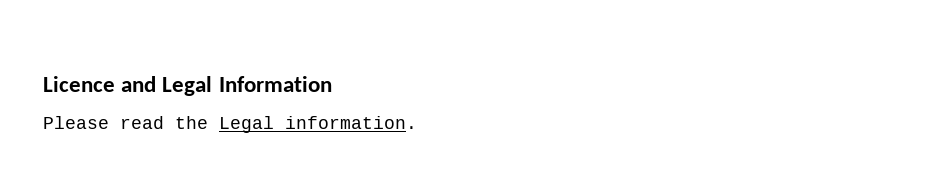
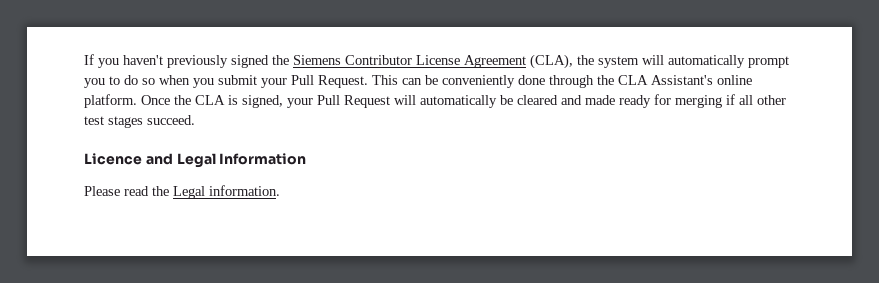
(43, 84) none -> [84,54,789,69] [84,75,752,88] [84,94,786,108] [84,115,195,128] If you haven't previously signed the Siemens Contributor License Agreement (CLA), the system will automatically prompt you to do so when you submit your Pull Request. This can be conveniently done through the CLA Assistant's online platform. Once the CLA is signed, your Pull Request will automatically be cleared and made ready for merging if all other test stages succeed. //

